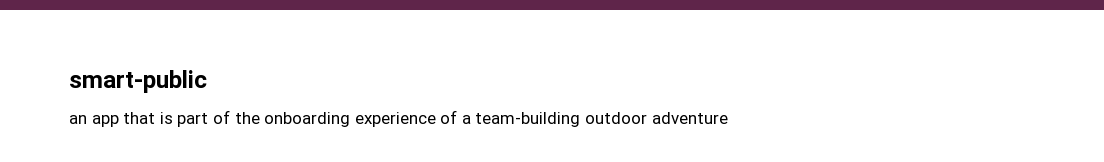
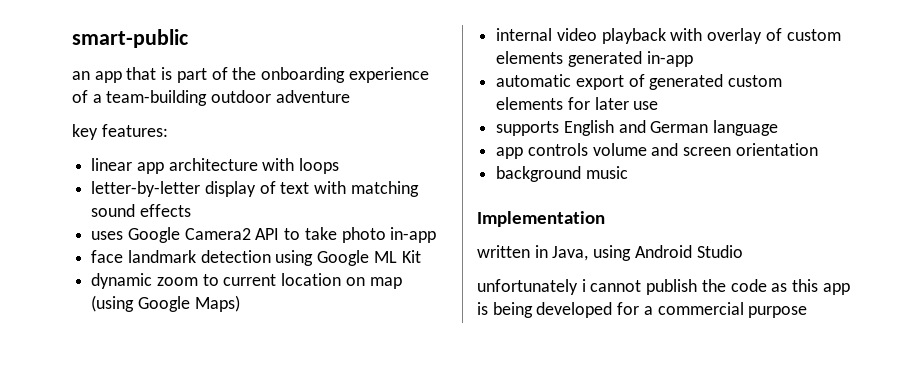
(728, 118) none -> [72,124,168,140] [91,158,340,174] [91,181,419,197] [91,204,191,217] [91,227,437,243] [91,250,421,266] [91,273,402,289] [91,295,240,312] [496,28,841,44] [496,51,693,67] [496,74,783,90] [496,97,659,110] [496,120,779,136] [496,143,818,159] [496,166,628,182] [477,211,605,227] [477,245,743,261] [477,279,850,295] [477,302,808,318] // key features: // linear app architecture with loops // letter-by-letter display of text with matching sound effects // uses Google Camera2 API to take photo in-app // face landmark detection using Google ML Kit // dynamic zoom to current location on map (using Google Maps) // internal video playback with overlay of custom elements generated in-app // automatic export of generated custom elements for later use // supports English and German language // app controls volume and screen orientation // background music // Implementation // written in Java, using Android Studio // unfortunately i cannot publish the code as this app is being developed for a commercial purpose

